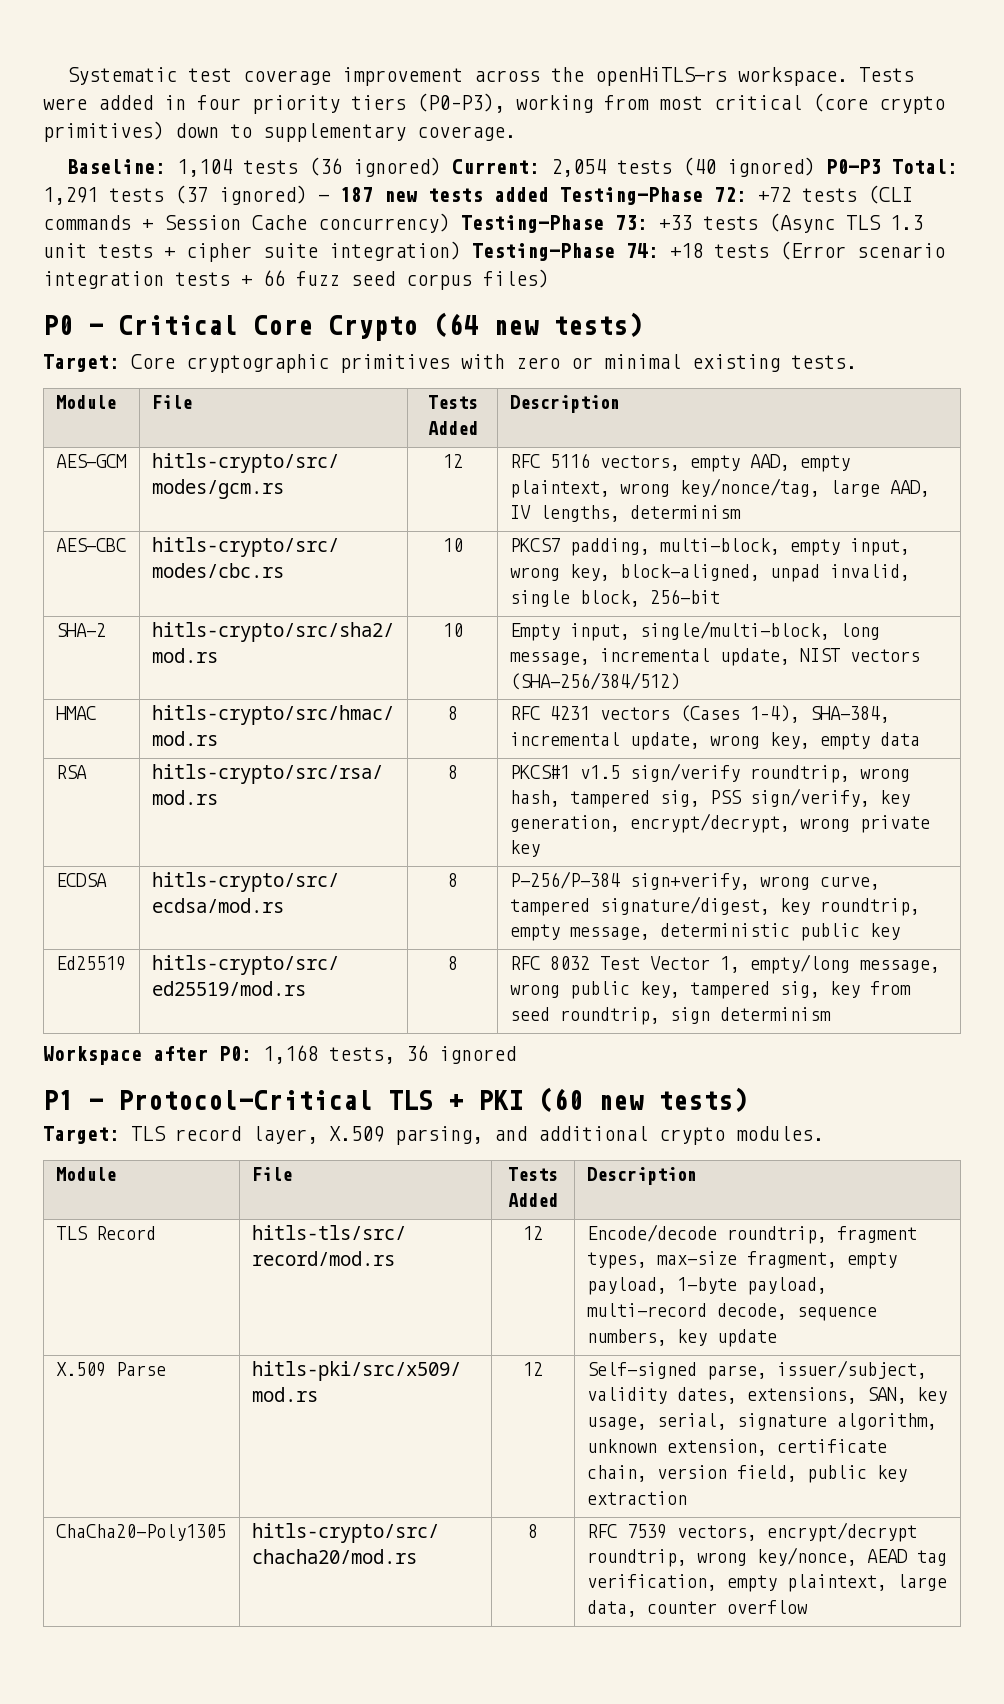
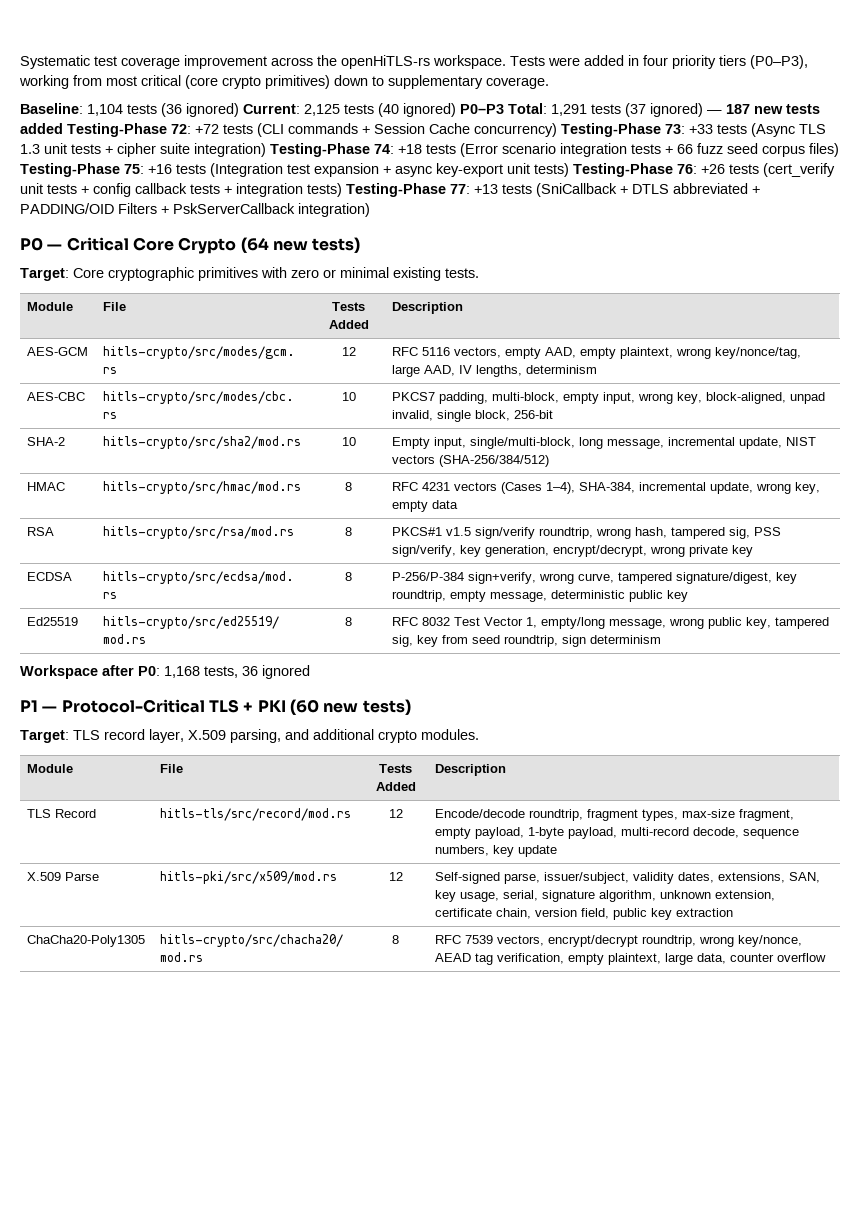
[551,159,607,177] 2,054 -> [304,104,340,116] 2,125
(549, 278) none -> [20,163,835,177] [20,183,760,197] [20,203,370,217] Testing-Phase 75: +16 tests (Integration test expansion + async key-export unit tests) Testing-Phase 76: +26 tests (cert_verify unit tests + config callback tests + integration tests) Testing-Phase 77: +13 tests (SniCallback + DTLS abbreviated + PADDING/OID Filters + PskServerCallback integration)

